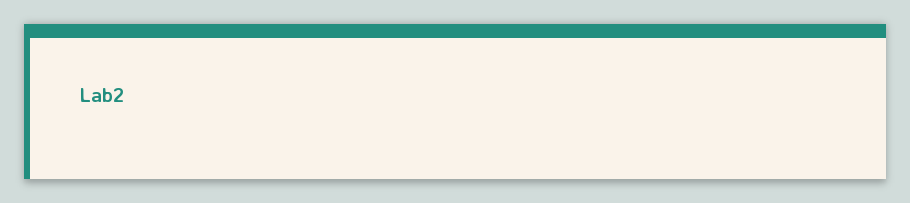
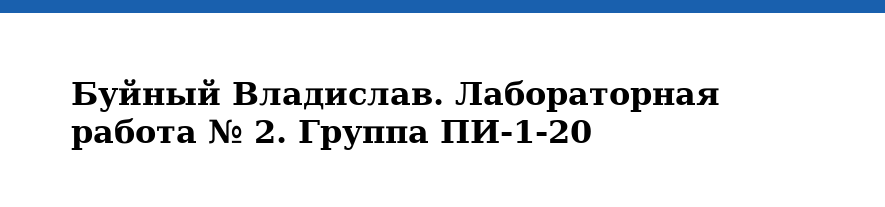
[80,88,124,102] Lab2 -> [71,79,720,112] [71,118,592,150] Буйный Владислав. Лабораторная работа № 2. Группа ПИ-1-20

